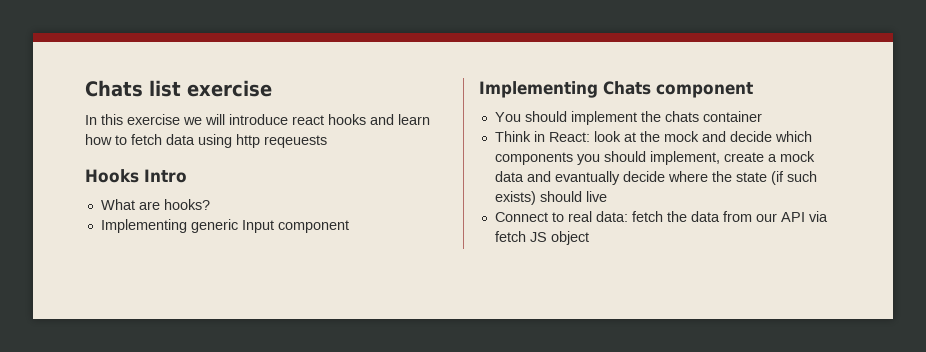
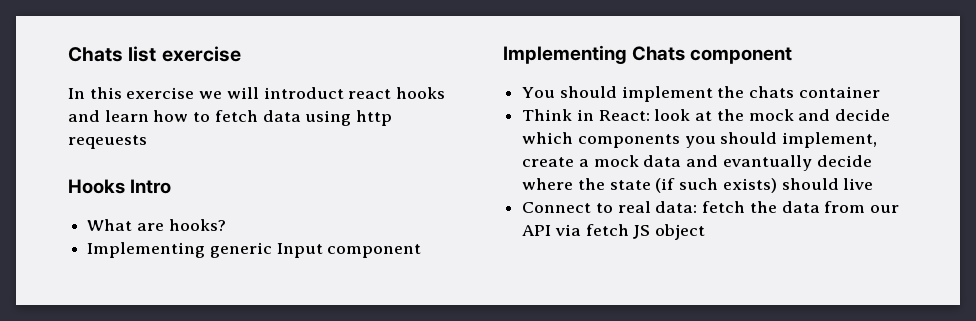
[229,114,288,125] introduce -> [263,87,344,99] introduct

